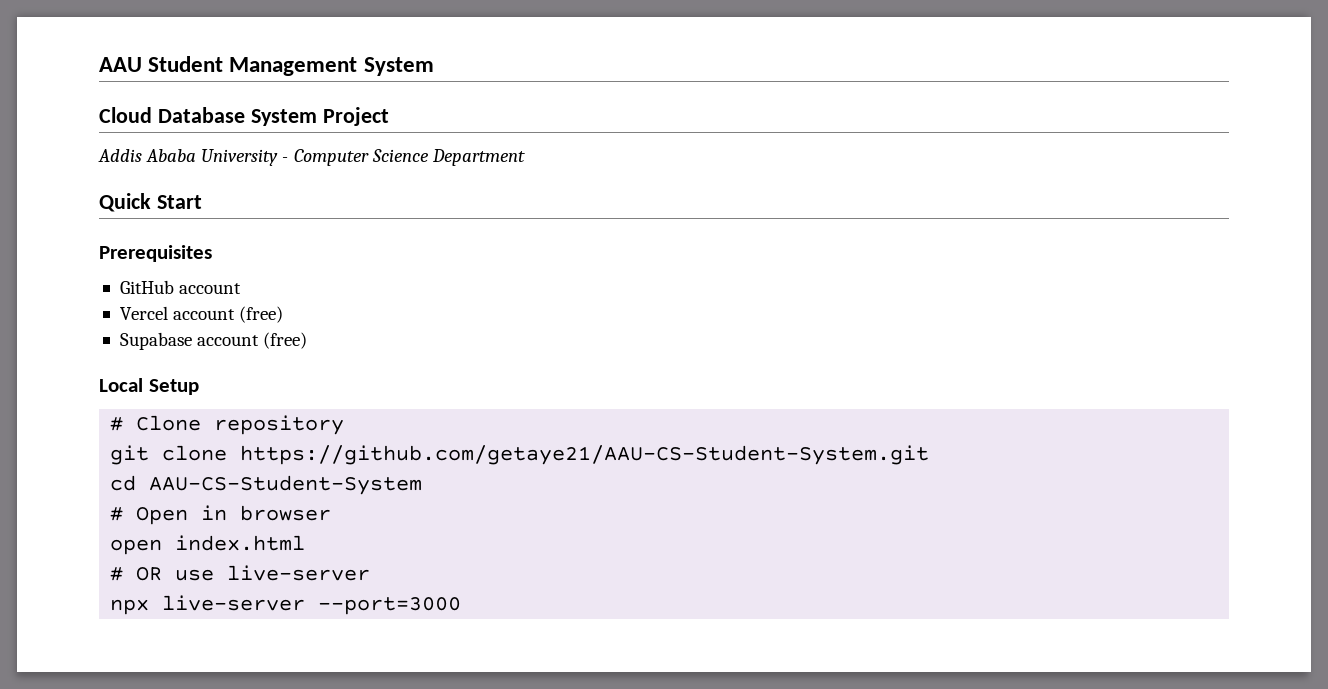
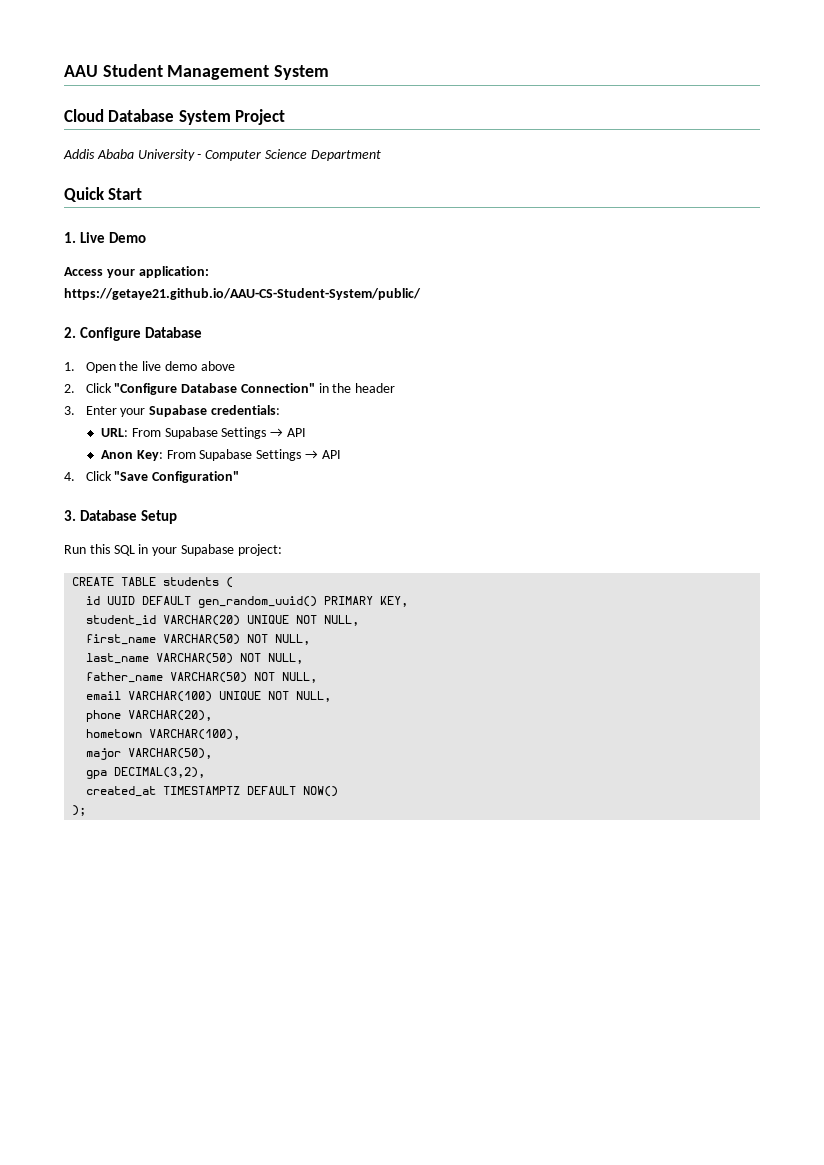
[99,245,212,262] [119,280,242,294] [119,306,284,323] [119,332,308,350] [99,378,199,395] [110,415,345,435] [110,445,930,465] [110,475,423,495] [110,505,332,525] [110,535,306,555] [110,565,371,581] [110,595,462,615] Prerequisites // GitHub account // Vercel account (free) // Supabase account (free) // Local Setup // # Clone repository // git clone https://github.com/getaye21/AAU-CS-Student-System.git // cd AAU-CS-Student-System // # Open in browser // open index.html // # OR use live-server // npx live-server --port=3000 -> [64,232,147,243] [64,266,209,278] [64,288,421,300] [64,327,203,341] [64,361,235,373] [64,383,396,395] [64,405,280,417] [100,427,306,439] [100,449,341,461] [64,471,240,483] [64,510,178,524] [64,544,282,556] [72,577,234,588] [86,596,409,608] [86,615,360,626] [86,634,311,645] [86,653,304,664] [86,672,318,683] [86,691,332,702] [86,710,213,722] [86,729,241,740] [86,748,213,760] [86,767,206,779] [86,786,339,797] [72,805,87,816] 1. Live Demo // Access your application: // https://getaye21.github.io/AAU-CS-Student-System/public/ // 2. Configure Database // 1. Open the live demo above // 2. Click "Configure Database Connection" in the header // 3. Enter your Supabase credentials: // URL: From Supabase Settings → API // Anon Key: From Supabase Settings → API // 4. Click "Save Configuration" // 3. Database Setup // Run this SQL in your Supabase project: // CREATE TABLE students ( // id UUID DEFAULT gen_random_uuid() PRIMARY KEY, // student_id VARCHAR(20) UNIQUE NOT NULL, // first_name VARCHAR(50) NOT NULL, // last_name VARCHAR(50) NOT NULL, // father_name VARCHAR(50) NOT NULL, // email VARCHAR(100) UNIQUE NOT NULL, // phone VARCHAR(20), // hometown VARCHAR(100), // major VARCHAR(50), // gpa DECIMAL(3,2), // created_at TIMESTAMPTZ DEFAULT NOW() // );

